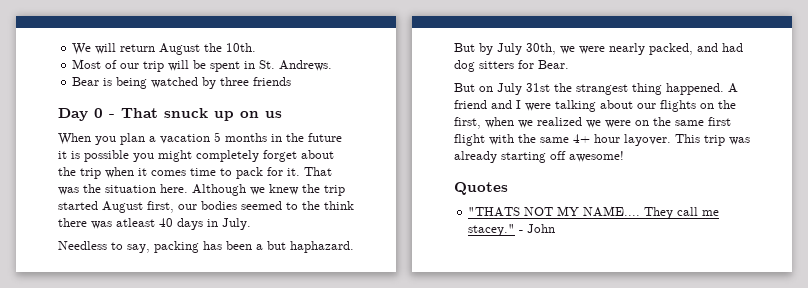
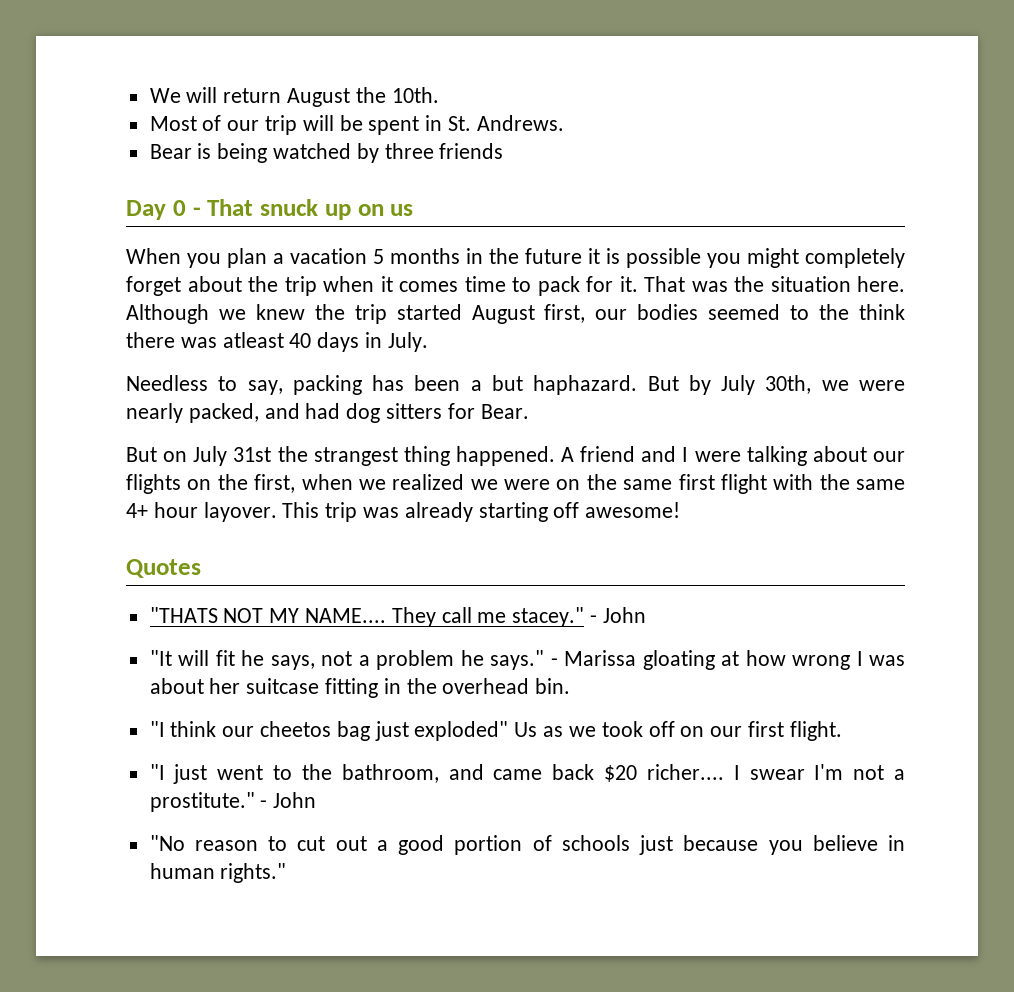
(556, 228) none -> [149,650,906,670] [149,678,571,698] [149,721,842,741] [149,764,906,784] [149,792,317,812] [149,835,906,855] [149,863,287,883] // "It will fit he says, not a problem he says." - Marissa gloating at how wrong I was about her suitcase fitting in the overhead bin. // "I think our cheetos bag just exploded" Us as we took off on our first flight. // "I just went to the bathroom, and came back $20 richer.... I swear I'm not a prostitute." - John // "No reason to cut out a good portion of schools just because you believe in human rights."

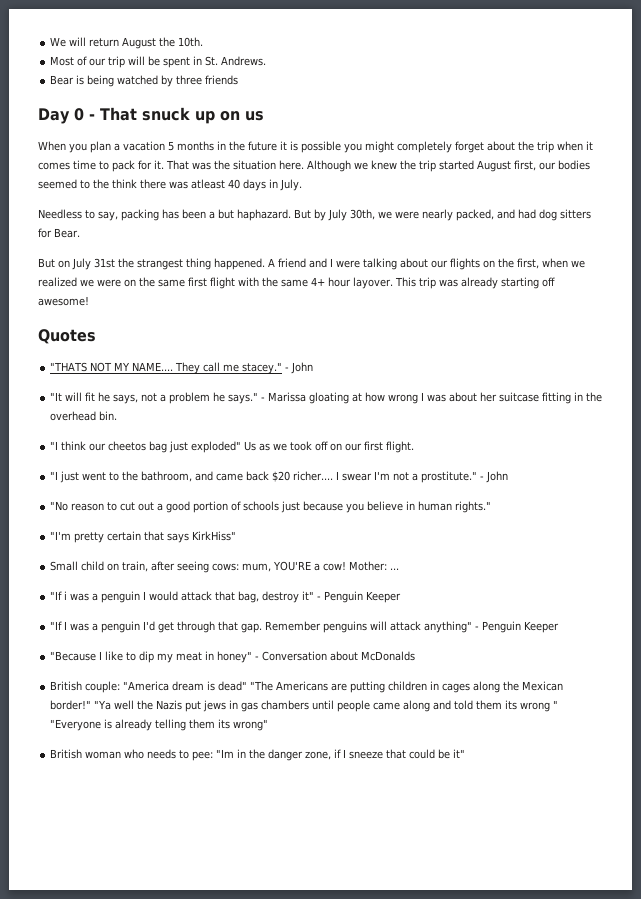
(287, 873) none -> [50,531,237,543] [50,561,400,573] [50,591,402,603] [50,621,560,633] [50,651,416,663] [50,681,564,693] [50,700,559,712] [50,719,269,731] [50,749,466,761] // "I'm pretty certain that says KirkHiss" // Small child on train, after seeing cows: mum, YOU'RE a cow! Mother: ... // "If i was a penguin I would attack that bag, destroy it" - Penguin Keeper // "If I was a penguin I'd get through that gap. Remember penguins will attack anything" - Penguin Keeper // "Because I like to dip my meat in honey" - Conversation about McDonalds // British couple: "America dream is dead" "The Americans are putting children in cages along the Mexican border!" "Ya well the Nazis put jews in gas chambers until people came along and told them its wrong " "Everyone is already telling them its wrong" // British woman who needs to pee: "Im in the danger zone, if I sneeze that could be it"

